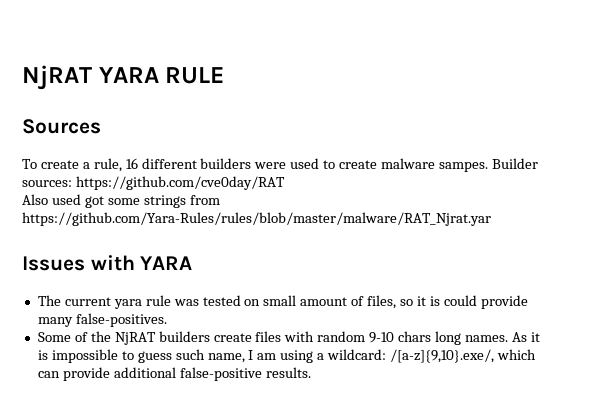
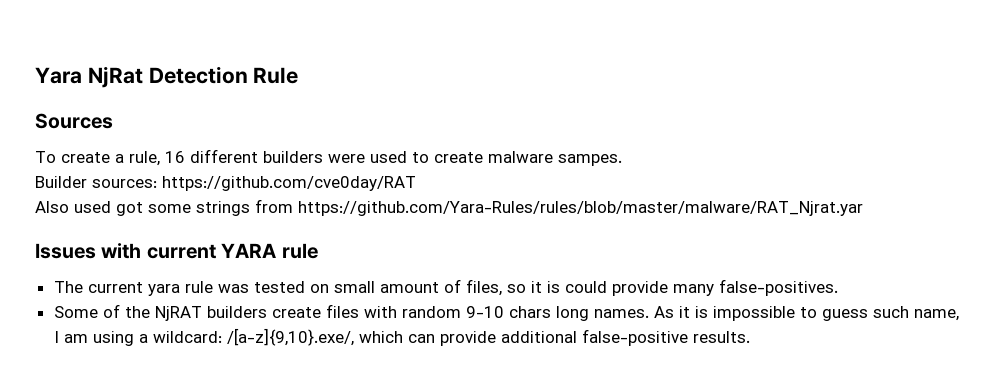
[22,65,225,90] NjRAT YARA RULE -> [35,66,299,88] Yara NjRat Detection Rule
(488, 167) none -> (622, 160) //
[140,256,193,270] YARA -> [146,243,318,259] current YARA rule

